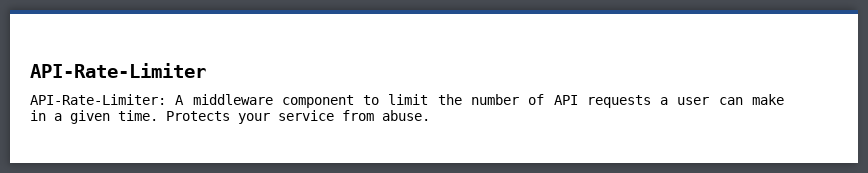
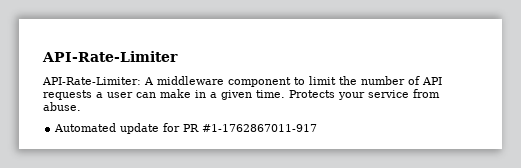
(430, 115) none -> [54,123,318,134] // Automated update for PR #1-1762867011-917

